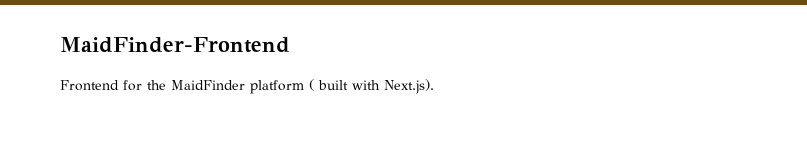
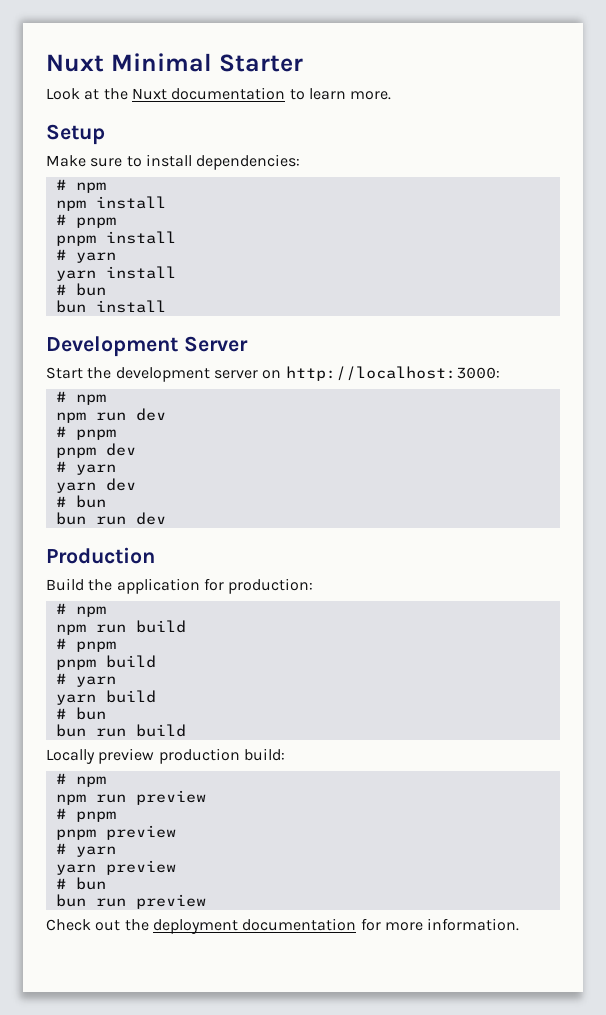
[60,37,290,53] [60,79,434,94] MaidFinder-Frontend // Frontend for the MaidFinder platform ( built with Next.js). -> [46,53,303,72] [46,87,392,100] [46,124,105,145] [46,154,301,170] [55,179,106,193] [55,196,166,211] [55,214,116,228] [55,231,176,246] [55,249,116,263] [55,266,176,281] [55,283,106,296] [55,300,166,313] [46,336,248,357] [46,366,500,382] [55,391,106,405] [55,408,166,423] [55,426,116,440] [55,443,136,458] [55,461,116,475] [55,478,136,493] [55,495,106,508] [55,512,166,525] [46,547,155,564] [46,578,314,594] [55,603,106,617] [55,620,186,635] [55,638,116,652] [55,655,156,670] [55,673,116,687] [55,690,156,705] [55,707,106,720] [55,724,186,737] [46,748,285,764] [55,773,106,787] [55,790,206,805] [55,808,116,822] [55,825,176,840] [55,843,116,857] [55,860,176,875] [55,877,106,890] [55,894,206,909] [46,918,520,934] Nuxt Minimal Starter // Look at the Nuxt documentation to learn more. // Setup // Make sure to install dependencies: // # npm // npm install // # pnpm // pnpm install // # yarn // yarn install // # bun // bun install // Development Server // Start the development server on http://localhost:3000: // # npm // npm run dev // # pnpm // pnpm dev // # yarn // yarn dev // # bun // bun run dev // Production // Build the application for production: // # npm // npm run build // # pnpm // pnpm build // # yarn // yarn build // # bun // bun run build // Locally preview production build: // # npm // npm run preview // # pnpm // pnpm preview // # yarn // yarn preview // # bun // bun run preview // Check out the deployment documentation for more information.

